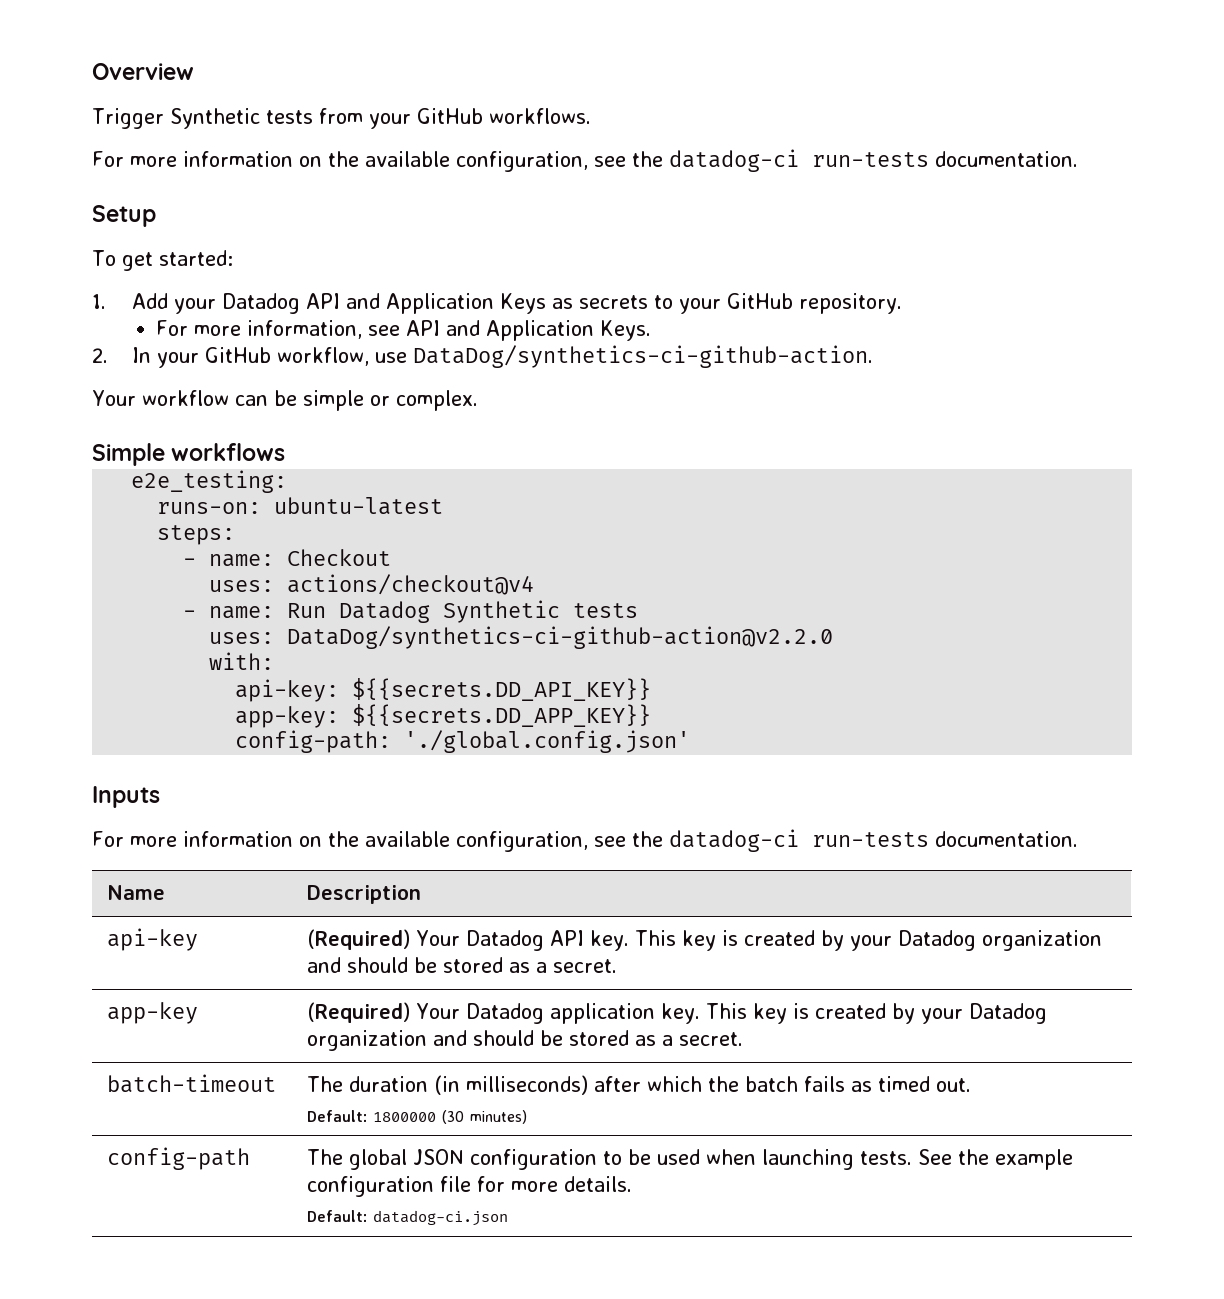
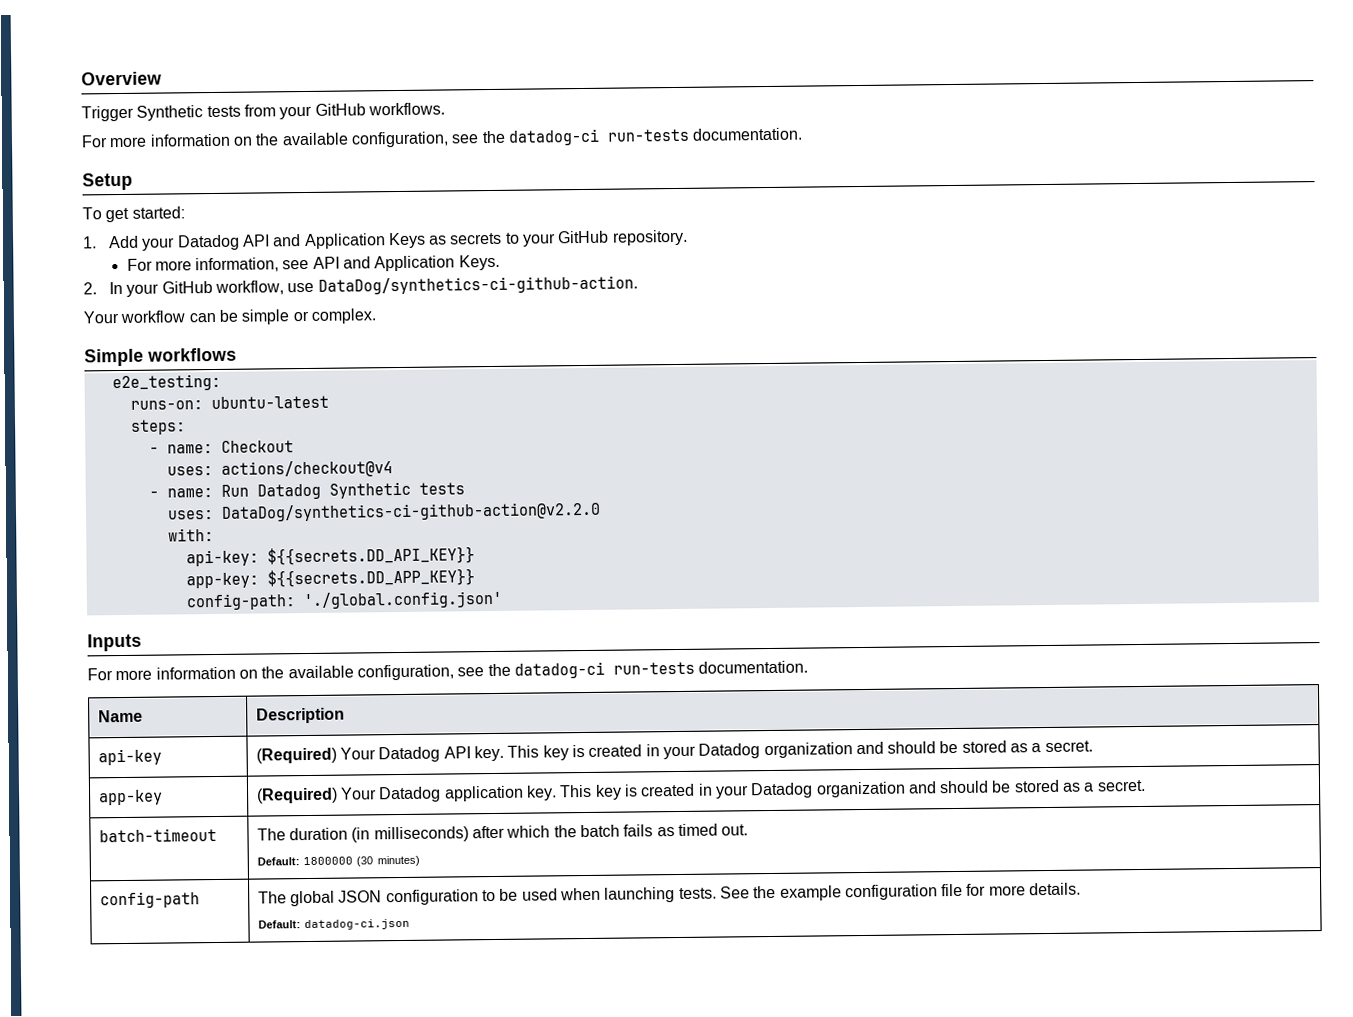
[821,930,845,951] by -> [645,744,660,757] in
[892,1003,916,1024] by -> [697,783,713,796] in

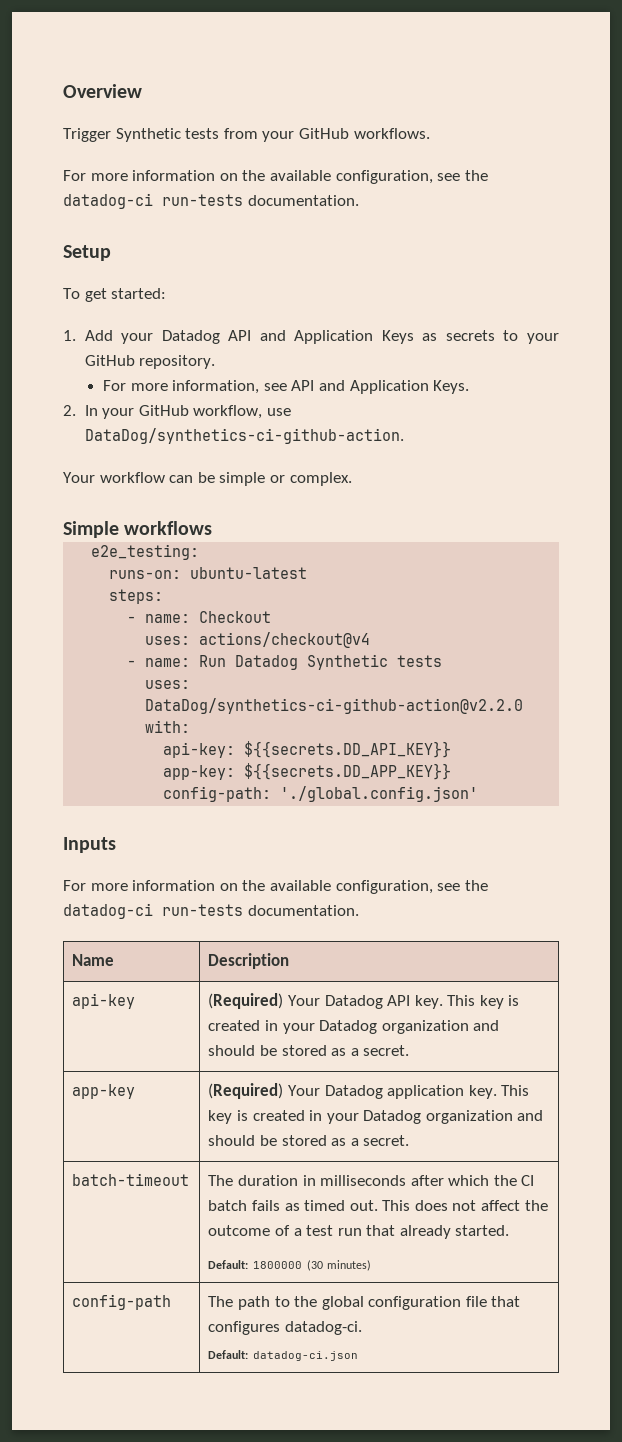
[351,826,469,843] (in milliseconds) -> [302,1175,407,1186] in milliseconds
(577, 831) none -> [521,1175,535,1186] CI
(749, 830) none -> [382,1200,548,1211] [208,1225,510,1239] This does not affect the outcome of a test run that already started.
[289,882,1082,907] global JSON configuration to be used when launching tests. See the example configuration file for more details. -> [237,1296,521,1310] [208,1321,362,1335] path to the global configuration file that configures datadog-ci.

